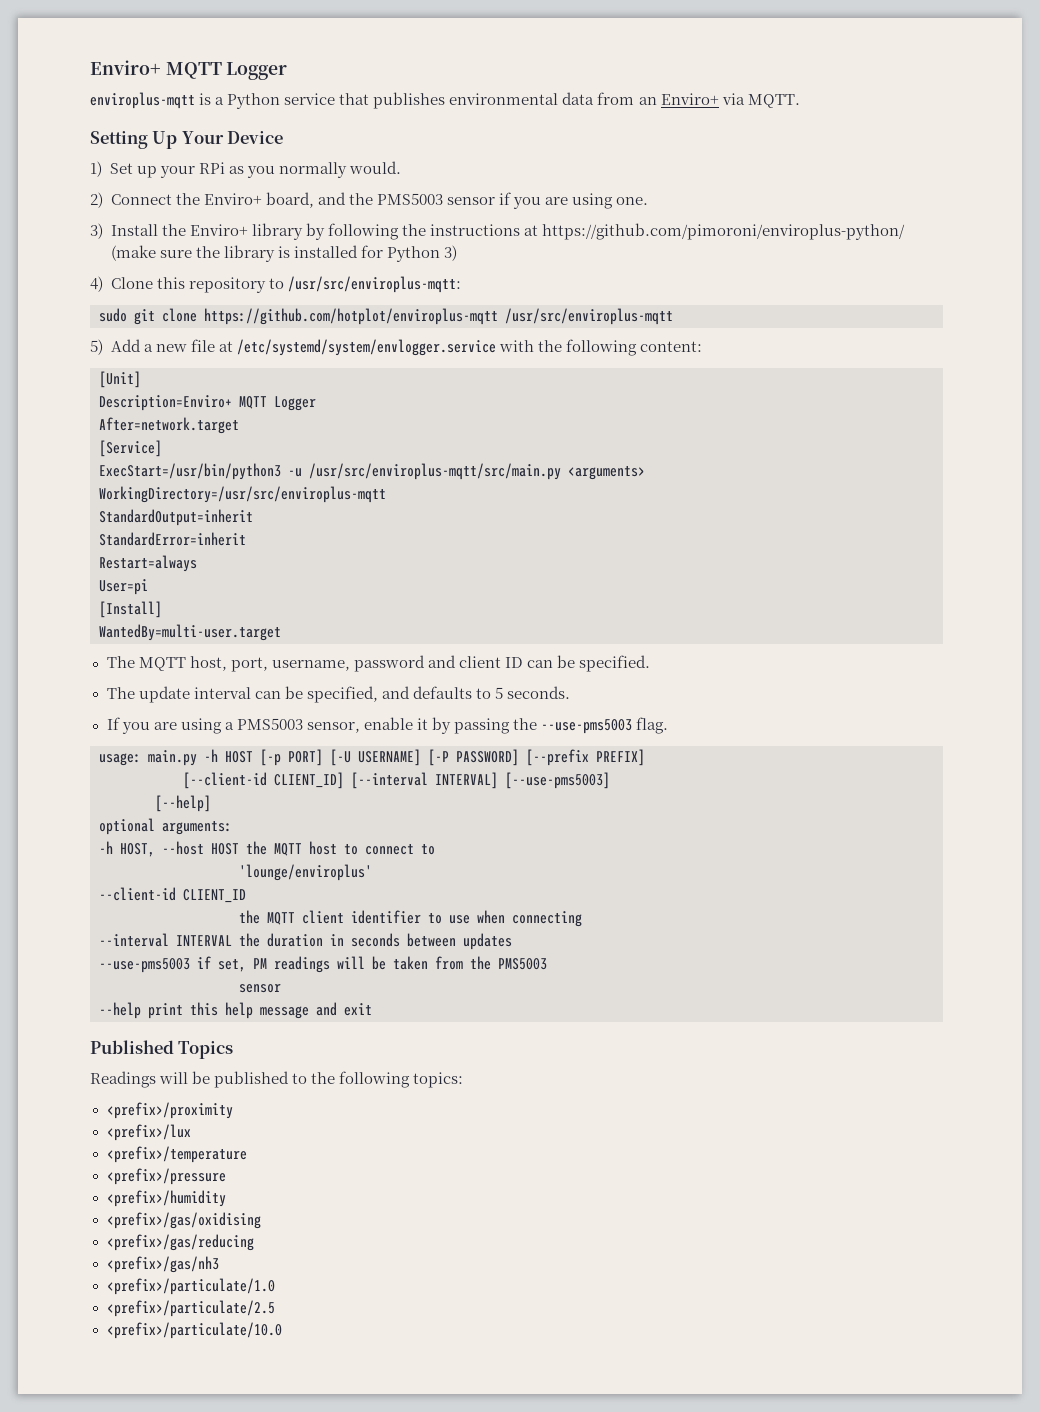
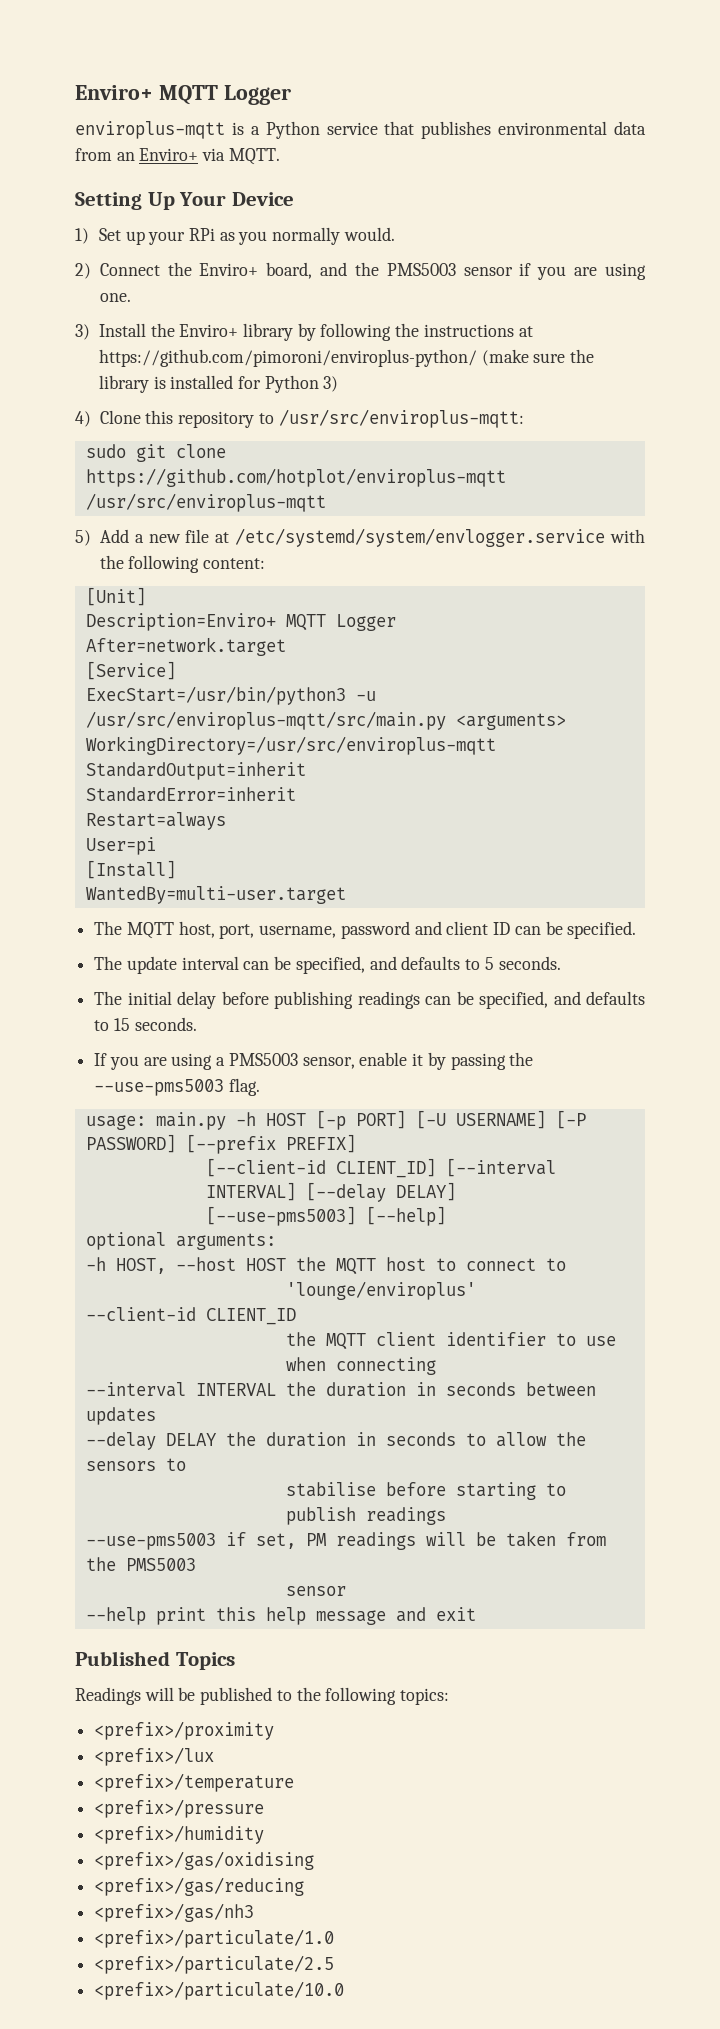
(570, 692) none -> [94,991,646,1009] [94,1017,197,1031] // The initial delay before publishing readings can be specified, and defaults to 15 seconds.
(498, 780) none -> [305,1182,456,1202] [--delay DELAY] //
(610, 780) // -> (356, 1216) none
(512, 941) none -> [85,1432,586,1450] [85,1458,186,1471] [285,1482,566,1500] [285,1507,446,1525] // --delay DELAY the duration in seconds to allow the sensors to // stabilise before starting to publish readings

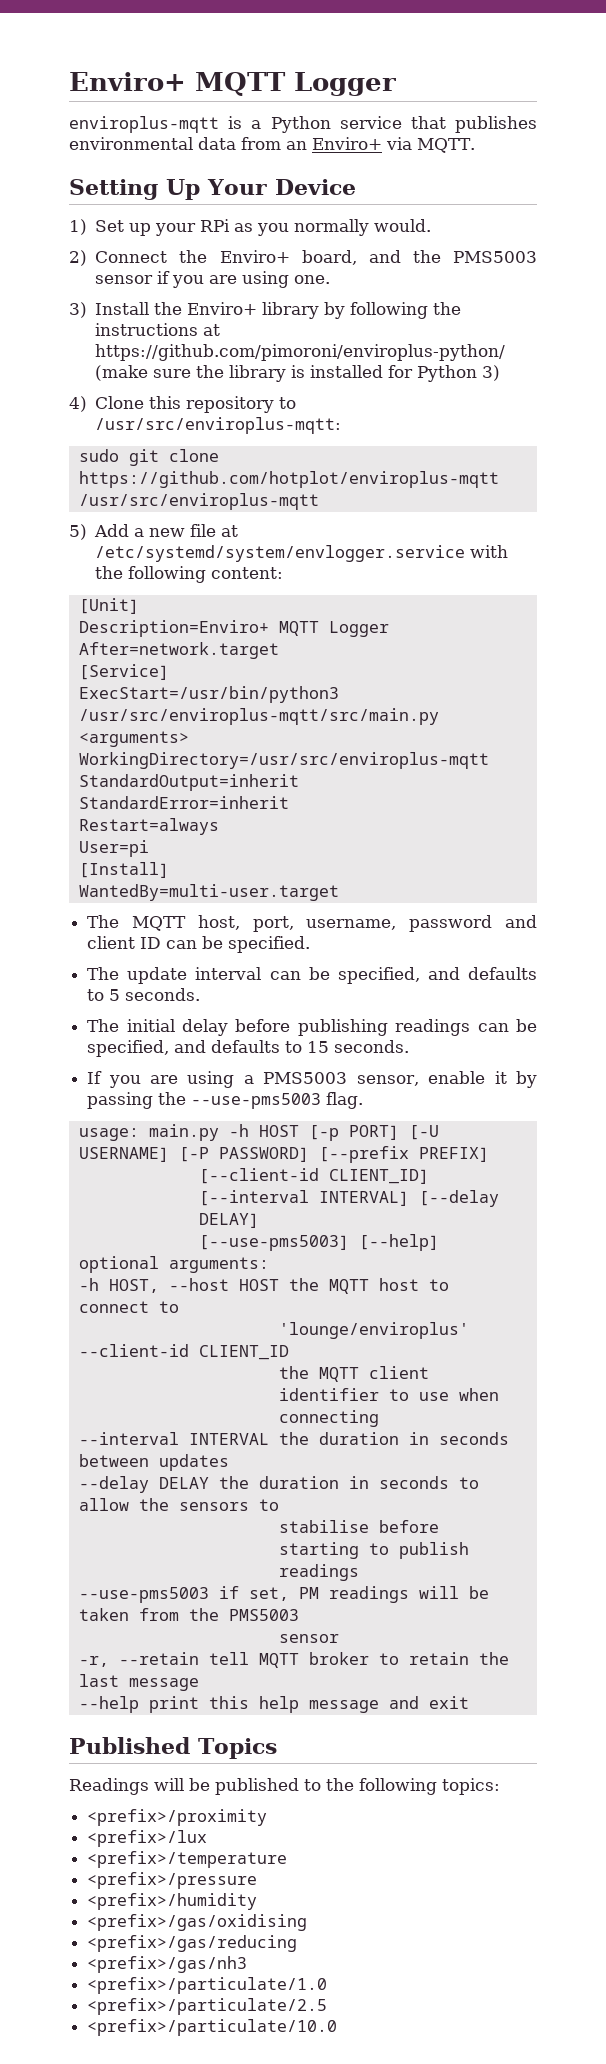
[355,691,376,701] -u -> (339, 694) none
(346, 1591) none -> [78,1652,509,1668] [78,1674,199,1691] // -r, --retain tell MQTT broker to retain the last message

